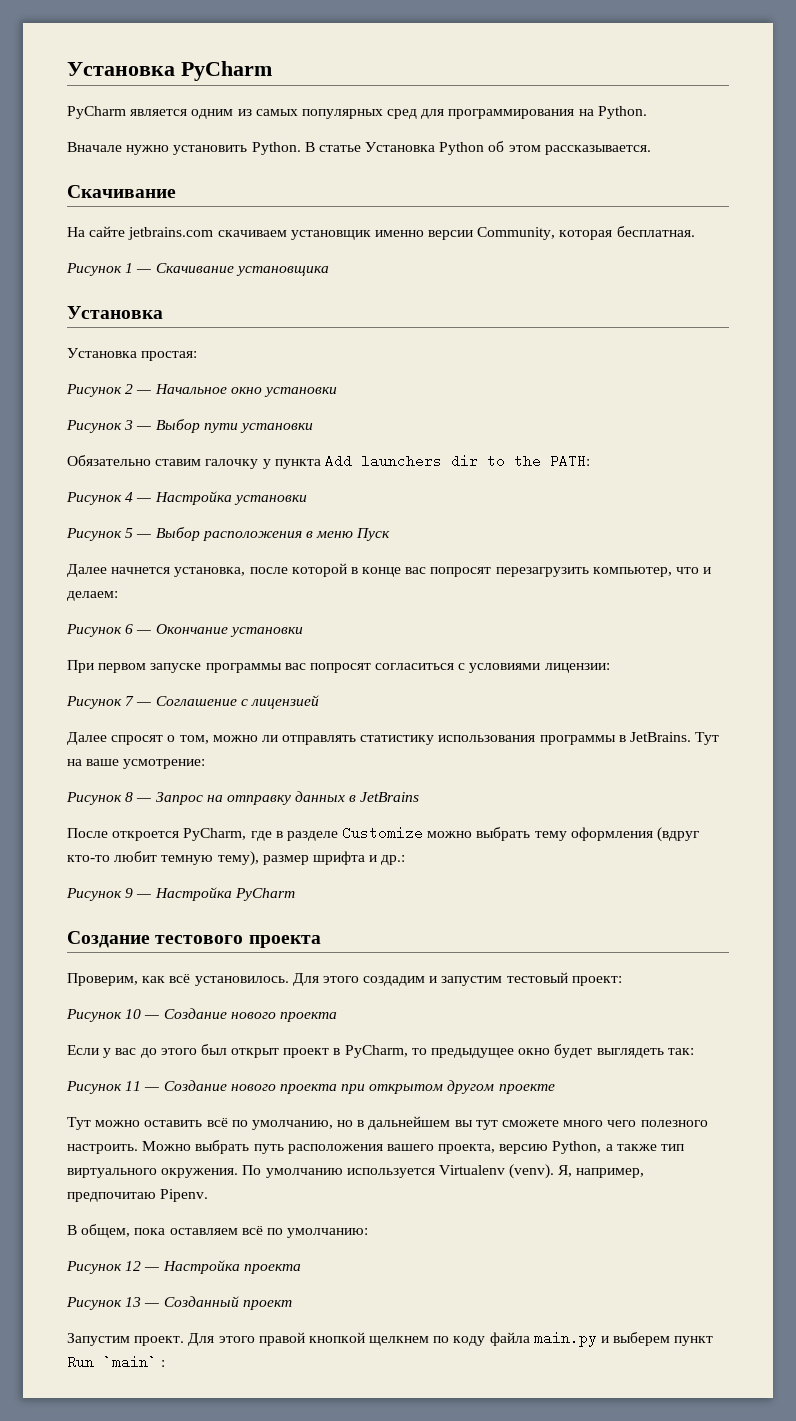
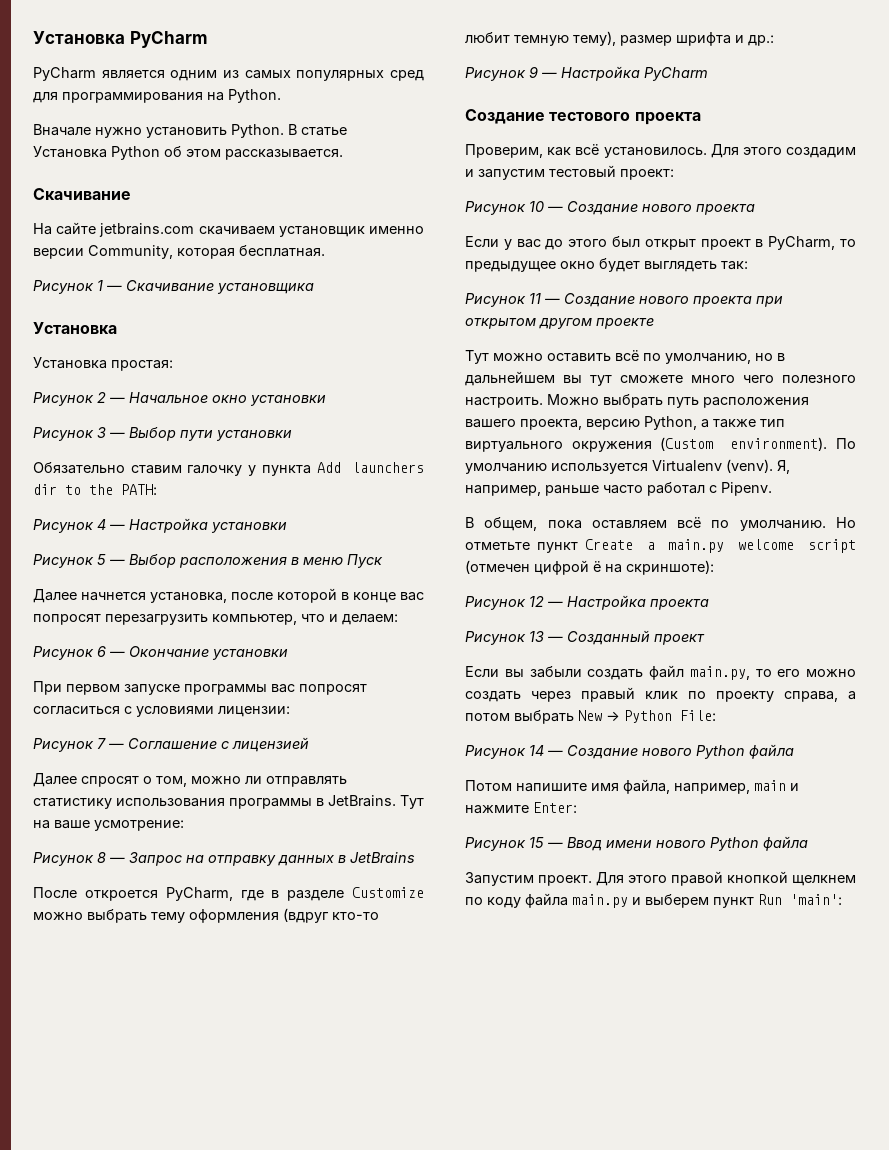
[161,1168,239,1178] окружения. -> [571,437,828,452] окружения (Custom environment).
[67,1192,156,1202] предпочитаю -> [545,482,717,496] раньше часто работал с
[287,1228,369,1238] умолчанию: -> [739,517,856,531] [465,539,856,553] [465,560,714,575] умолчанию. Но отметьте пункт Create a main.py welcome script (отмечен цифрой ё на скриншоте):
(292, 1305) none -> [465,665,856,680] [465,687,856,702] [465,710,716,724] [465,744,794,759] [465,779,799,794] [465,802,577,814] [465,836,808,851] // Если вы забыли создать файл main.py, то его можно создать через правый клик по проекту справа, а потом выбрать New → Python File: // Рисунок 14 — Создание нового Python файла // Потом напишите имя файла, например, main и нажмите Enter: // Рисунок 15 — Ввод имени нового Python файла
[103,1355,166,1369] `main` : -> [790,894,842,905] 'main':

